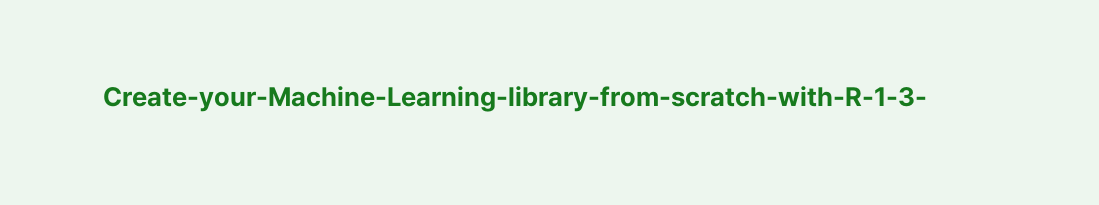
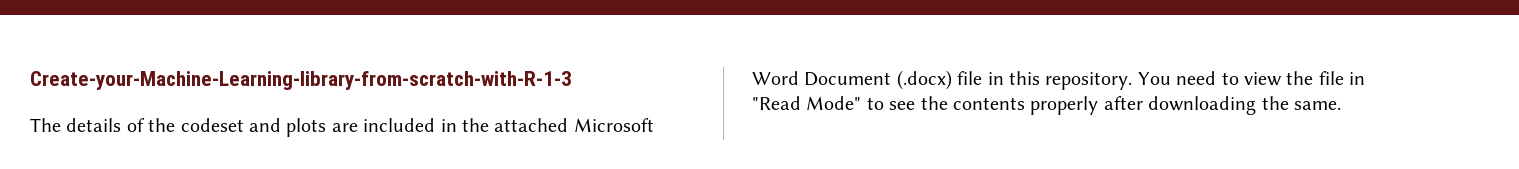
[103,86,927,112] Create-your-Machine-Learning-library-from-scratch-with-R-1-3- -> [30,71,572,90] [30,118,654,137] [752,70,1366,90] [752,96,1341,115] Create-your-Machine-Learning-library-from-scratch-with-R-1-3 // The details of the codeset and plots are included in the attached Microsoft Word Document (.docx) file in this repository. You need to view the file in "Read Mode" to see the contents properly after downloading the same.

